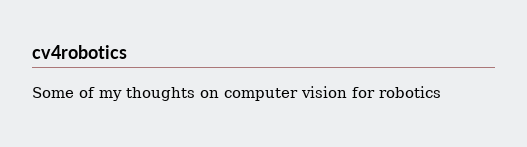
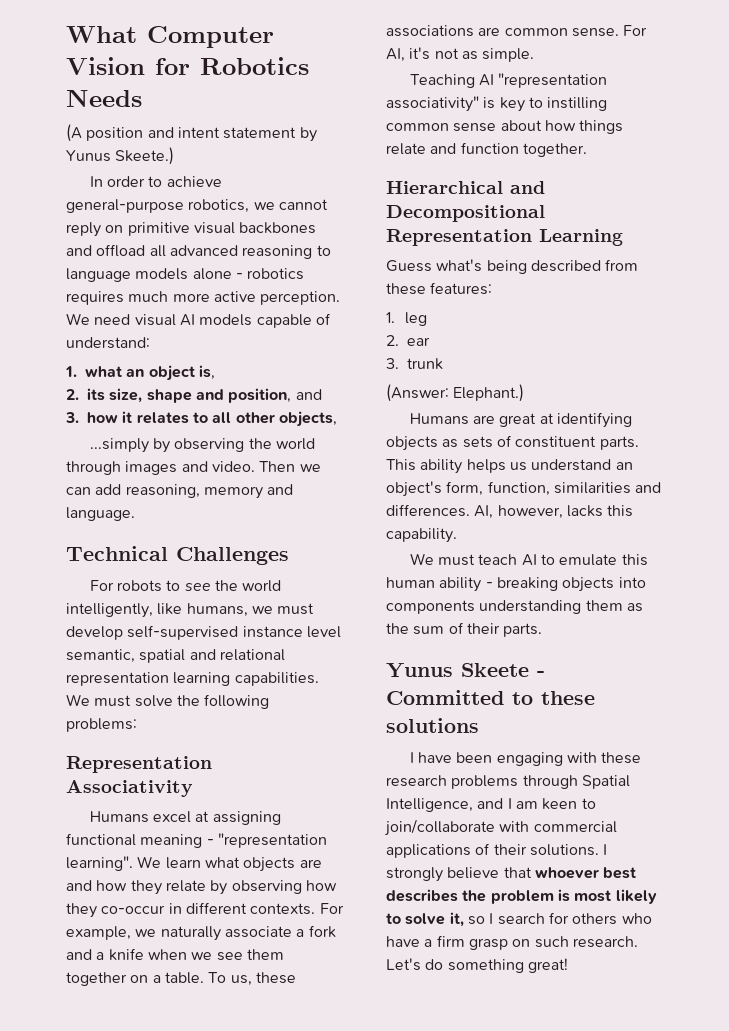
[32,45,127,59] [32,86,441,101] cv4robotics // Some of my thoughts on computer vision for robotics -> [66,26,274,48] [66,57,309,75] [66,90,142,107] [66,124,317,142] [66,147,175,165] [89,176,222,187] [66,199,328,213] [66,222,317,237] [66,244,331,259] [66,268,305,282] [66,291,341,305] [66,313,331,328] [66,337,150,349] [65,365,215,381] [66,388,322,403] [65,411,337,427] [89,438,315,453] [66,461,321,475] [66,484,294,499] [66,507,135,521] [66,546,289,565] [89,580,282,592] [66,603,315,618] [66,625,341,640] [66,649,285,663] [66,672,319,686] [66,694,270,709] [66,718,137,732] [66,756,212,773] [66,780,193,797] [89,811,281,825] [66,833,327,848] [66,856,322,872] [66,880,337,895] [66,902,344,918] [66,925,336,941] [66,948,284,961] [66,972,296,986] [386,25,648,37] [386,47,535,62] [409,73,608,88] [386,96,608,112] [386,120,624,134] [386,142,587,157] [386,181,545,194] [386,205,545,222] [386,229,623,246] [386,259,639,274] [386,282,493,295] [386,312,427,326] [386,335,430,346] [386,358,443,370] [386,384,525,402] [409,412,632,428] [386,435,639,451] [386,459,633,474] [386,481,662,497] [386,504,634,519] [386,528,457,543] [409,553,648,566] [386,577,646,592] [386,600,643,614] [386,622,543,637] [386,663,545,678] [386,690,595,705] [386,718,479,733] [409,752,642,766] [386,775,630,789] [386,798,596,812] [384,819,617,836] [386,843,608,858] [386,867,637,882] [386,889,657,904] [386,912,652,927] [386,935,638,950] [386,958,568,973] What Computer Vision for Robotics Needs // (A position and intent statement by Yunus Skeete.) // In order to achieve general-purpose robotics, we cannot reply on primitive visual backbones and offload all advanced reasoning to language models alone - robotics requires much more active perception. We need visual AI models capable of understand: // 1. what an object is, // 2. its size, shape and position, and // 3. how it relates to all other objects, // ...simply by observing the world through images and video. Then we can add reasoning, memory and language. // Technical Challenges // For robots to see the world intelligently, like humans, we must develop self-supervised instance level semantic, spatial and relational representation learning capabilities. We must solve the following problems: // Representation Associativity // Humans excel at assigning functional meaning - "representation learning". We learn what objects are and how they relate by observing how they co-occur in different contexts. For example, we naturally associate a fork and a knife when we see them together on a table. To us, these associations are common sense. For AI, it's not as simple. // Teaching AI "representation associativity" is key to instilling common sense about how things relate and function together. // Hierarchical and Decompositional Representation Learning // Guess what's being described from these features: // 1. leg // 2. ear // 3. trunk // (Answer: Elephant.) // Humans are great at identifying objects as sets of constituent parts. This ability helps us understand an object's form, function, similarities and differences. AI, however, lacks this capability. // We must teach AI to emulate this human ability - breaking objects into components understanding them as the sum of their parts. // Yunus Skeete - Committed to these solutions // I have been engaging with these research problems through Spatial Intelligence, and I am keen to join/collaborate with commercial applications of their solutions. I strongly believe that whoever best describes the problem is most likely to solve it, so I search for others who have a firm grasp on such research. Let's do something great!

